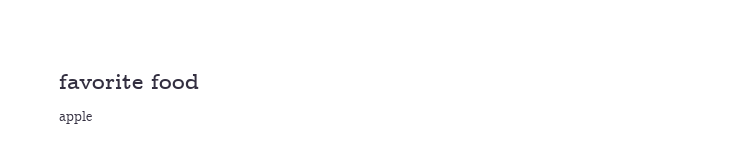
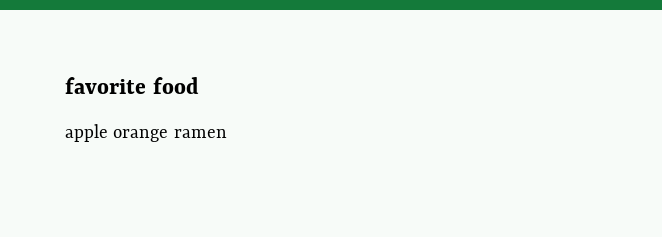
(92, 117) none -> [113,129,227,142] orange ramen

